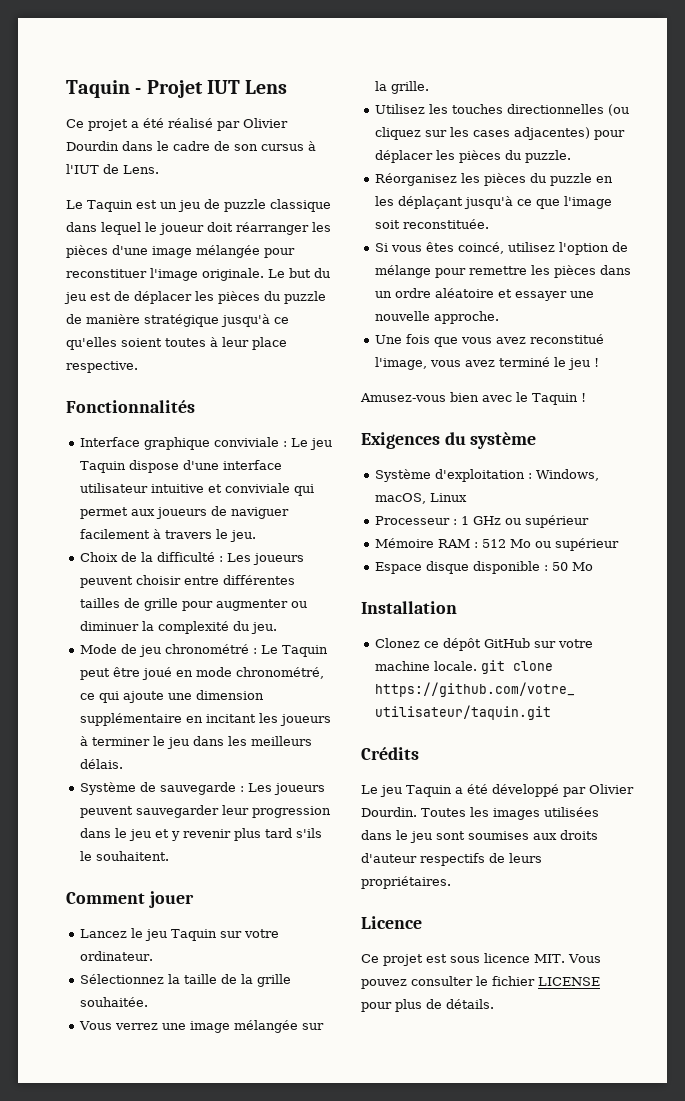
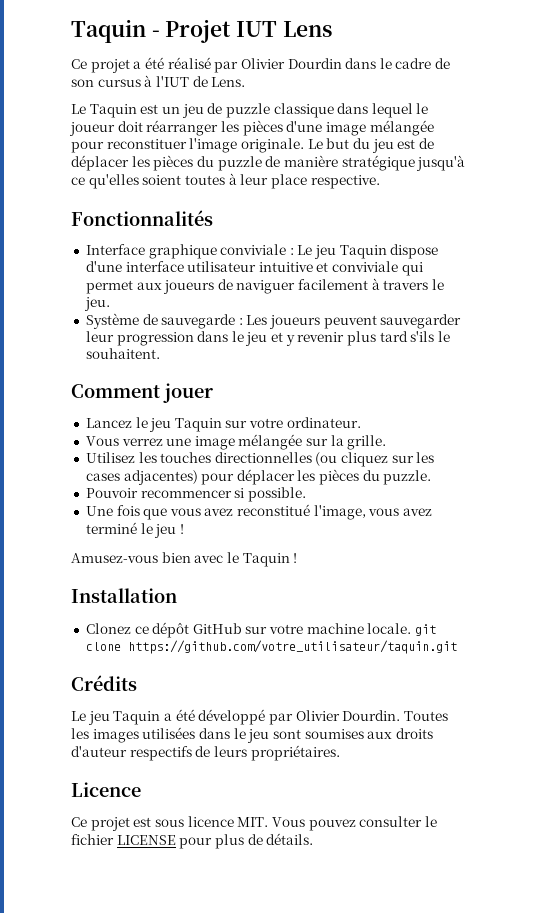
[80,552,305,565] [80,575,296,588] [80,598,308,611] [80,621,278,634] [80,644,329,657] [80,667,325,680] [80,690,265,703] [80,713,332,726] [80,736,313,749] [80,759,124,769] // Choix de la difficulté : Les joueurs peuvent choisir entre différentes tailles de grille pour augmenter ou diminuer la complexité du jeu. // Mode de jeu chronométré : Le Taquin peut être joué en mode chronométré, ce qui ajoute une dimension supplémentaire en incitant les joueurs à terminer le jeu dans les meilleurs délais. -> (110, 304) none
[80,974,292,987] [80,997,149,1007] // Sélectionnez la taille de la grille souhaitée. -> (361, 422) none
[375,173,614,186] [375,196,613,209] [375,219,490,229] [375,242,629,255] [375,265,632,278] [375,288,595,301] [375,311,500,324] Réorganisez les pièces du puzzle en les déplaçant jusqu'à ce que l'image soit reconstituée. // Si vous êtes coincé, utilisez l'option de mélange pour remettre les pièces dans un ordre aléatoire et essayer une nouvelle approche. -> [85,487,306,502] Pouvoir recommencer si possible.
[361,432,537,449] [375,469,600,482] [375,493,468,504] [375,515,590,528] [375,538,620,551] [375,561,594,574] // Exigences du système // Système d'exploitation : Windows, macOS, Linux // Processeur : 1 GHz ou supérieur // Mémoire RAM : 512 Mo ou supérieur // Espace disque disponible : 50 Mo -> (298, 558) none

